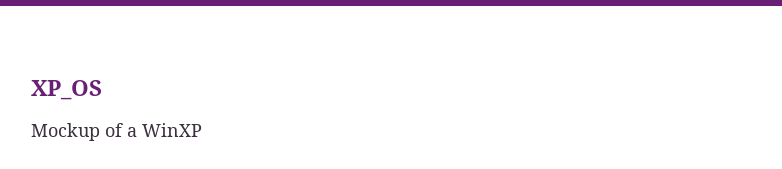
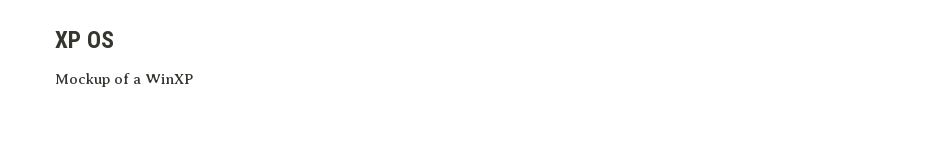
[31,80,102,100] XP_OS -> [55,31,115,48] XP OS

